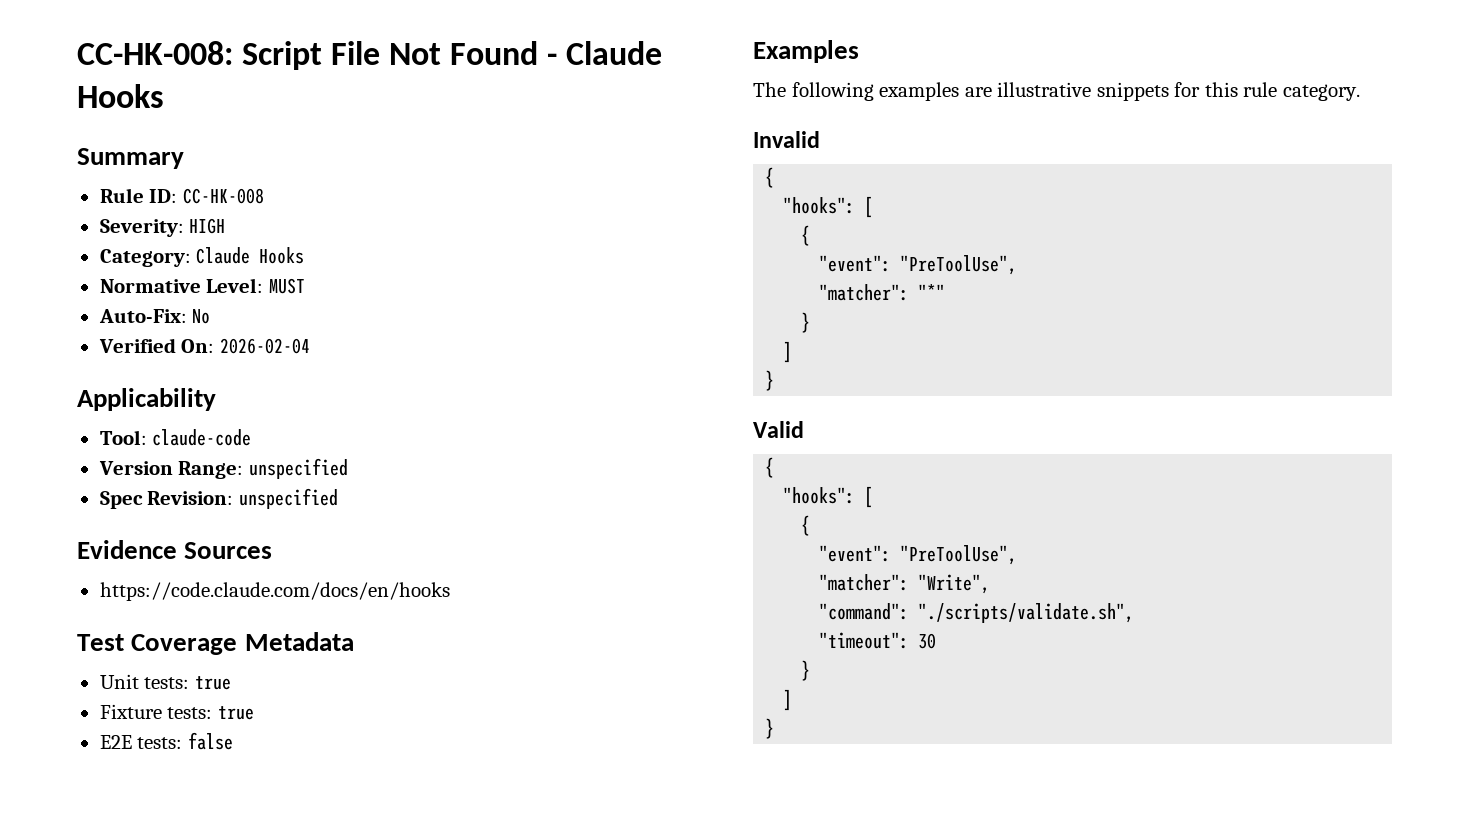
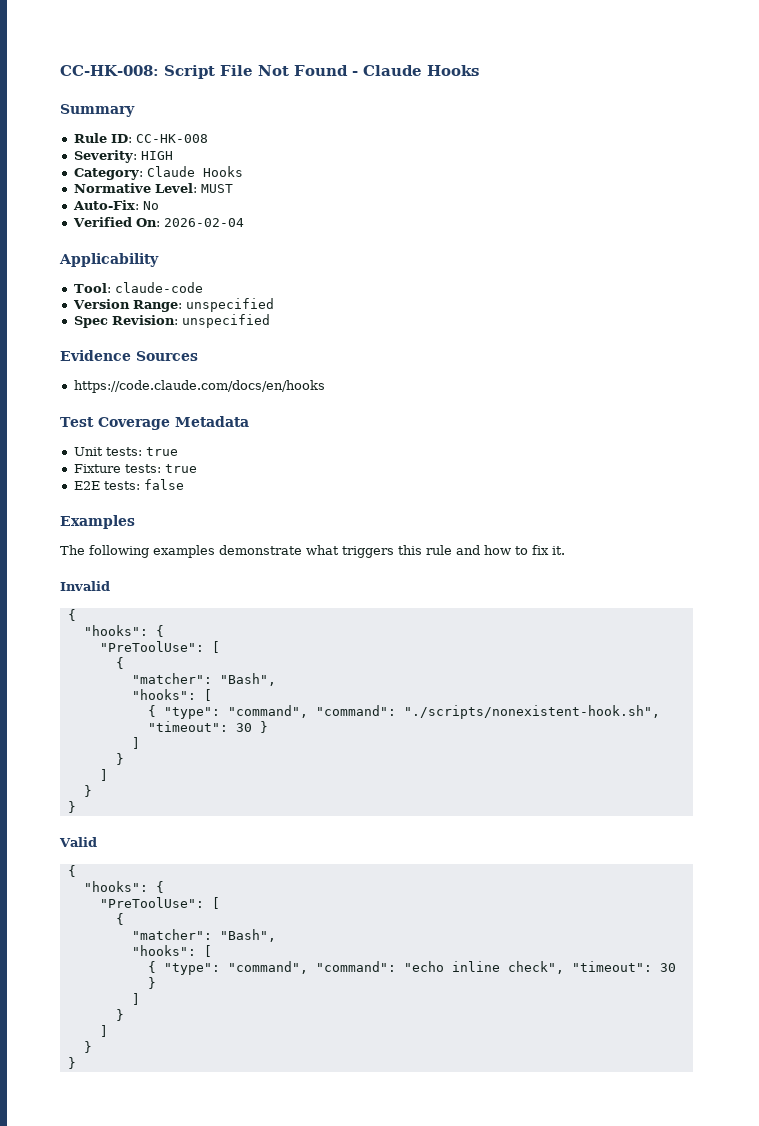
[964,82,1360,101] are illustrative snippets for this rule category. -> [219,545,565,558] demonstrate what triggers this rule and how to fix it.
[864,196,874,218] [801,225,811,246] [819,255,1018,275] [819,284,946,301] [801,312,811,333] [783,341,793,363] [765,370,775,391] [ // { // "event": "PreToolUse", // "matcher": "*" // } // ] // } -> [155,625,164,637] [99,641,220,653] [115,657,124,669] [131,673,276,686] [131,689,212,701] [147,705,660,719] [147,721,268,733] [131,737,140,749] [115,753,124,765] [99,769,108,781] [83,785,92,797] [67,801,76,813] { // "PreToolUse": [ // { // "matcher": "Bash", // "hooks": [ // { "type": "command", "command": "./scripts/nonexistent-hook.sh", "timeout": 30 } // ] // } // ] // } // }
[864,486,874,508] [801,515,811,536] [819,545,1018,565] [819,574,991,594] [819,603,1135,623] [819,632,937,649] [801,660,811,681] [783,689,793,711] [765,718,775,739] [ // { // "event": "PreToolUse", // "matcher": "Write", // "command": "./scripts/validate.sh", // "timeout": 30 // } // ] // } -> [155,881,164,893] [99,897,220,909] [115,913,124,925] [131,929,276,942] [131,945,212,957] [147,961,676,975] [147,977,156,989] [131,993,140,1005] [115,1009,124,1021] [99,1025,108,1037] [83,1041,92,1053] [67,1057,76,1069] { // "PreToolUse": [ // { // "matcher": "Bash", // "hooks": [ // { "type": "command", "command": "echo inline check", "timeout": 30 } // ] // } // ] // } // }

